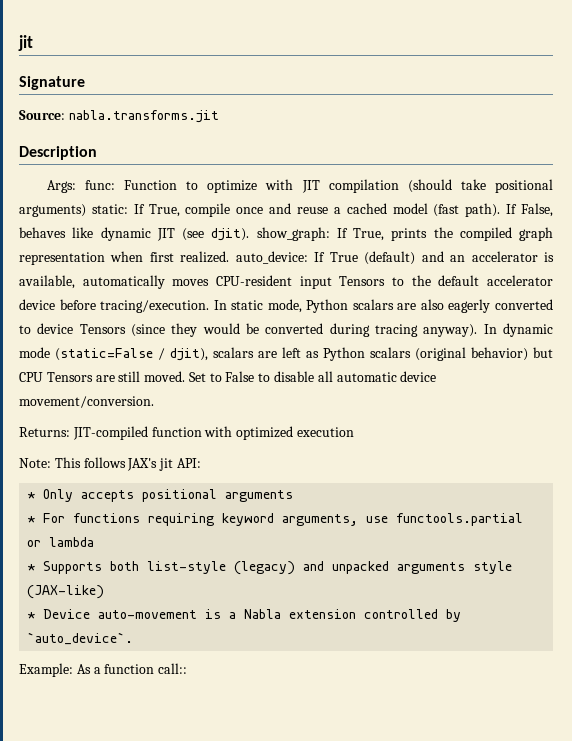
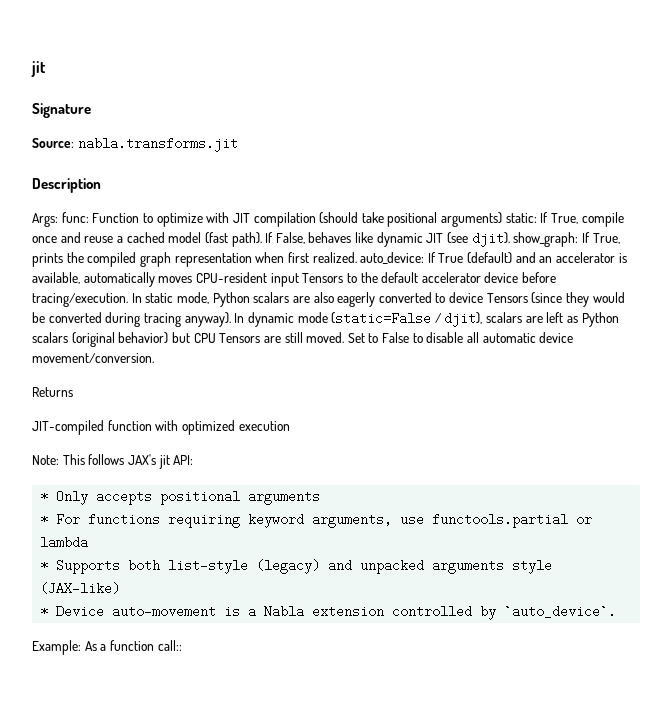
[19,427,70,437] Returns: -> [32,387,73,397] Returns //

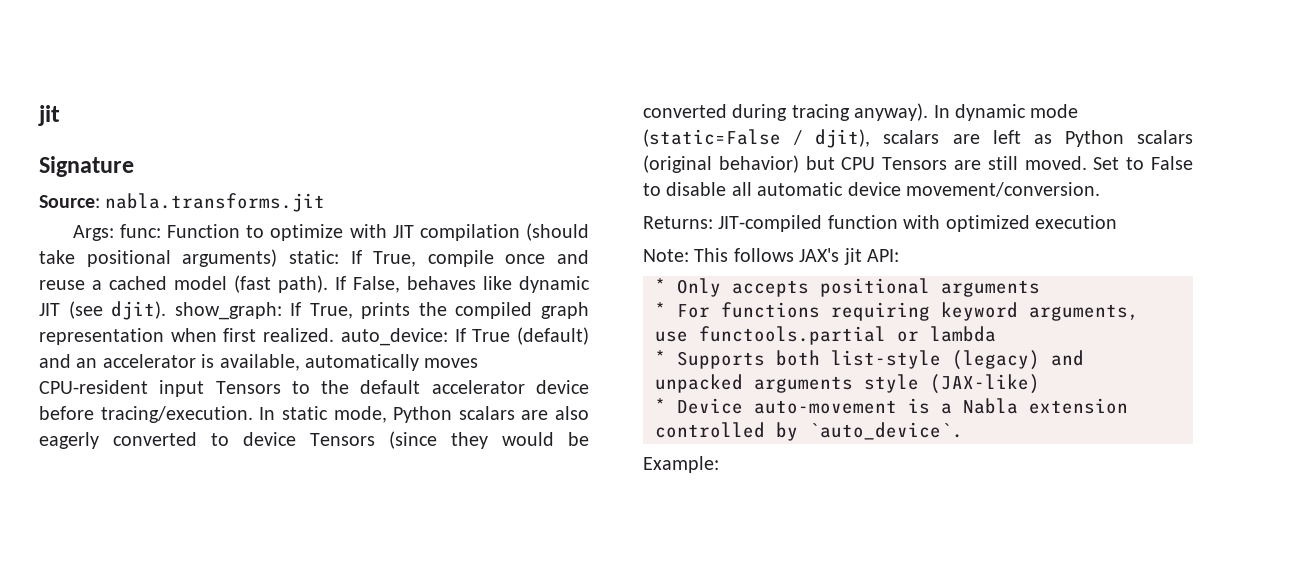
[32,178,101,193] // Description -> (326, 202) none
[32,387,73,397] Returns // -> [643,216,713,229] Returns:
[84,640,182,651] As a function call:: -> (719, 464) none

